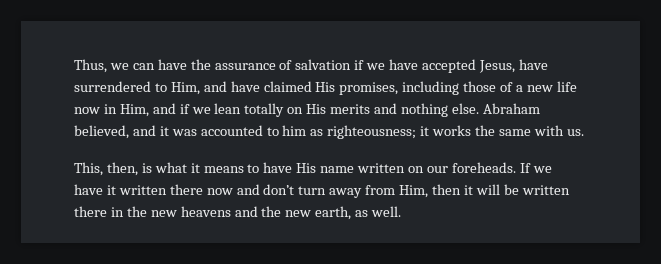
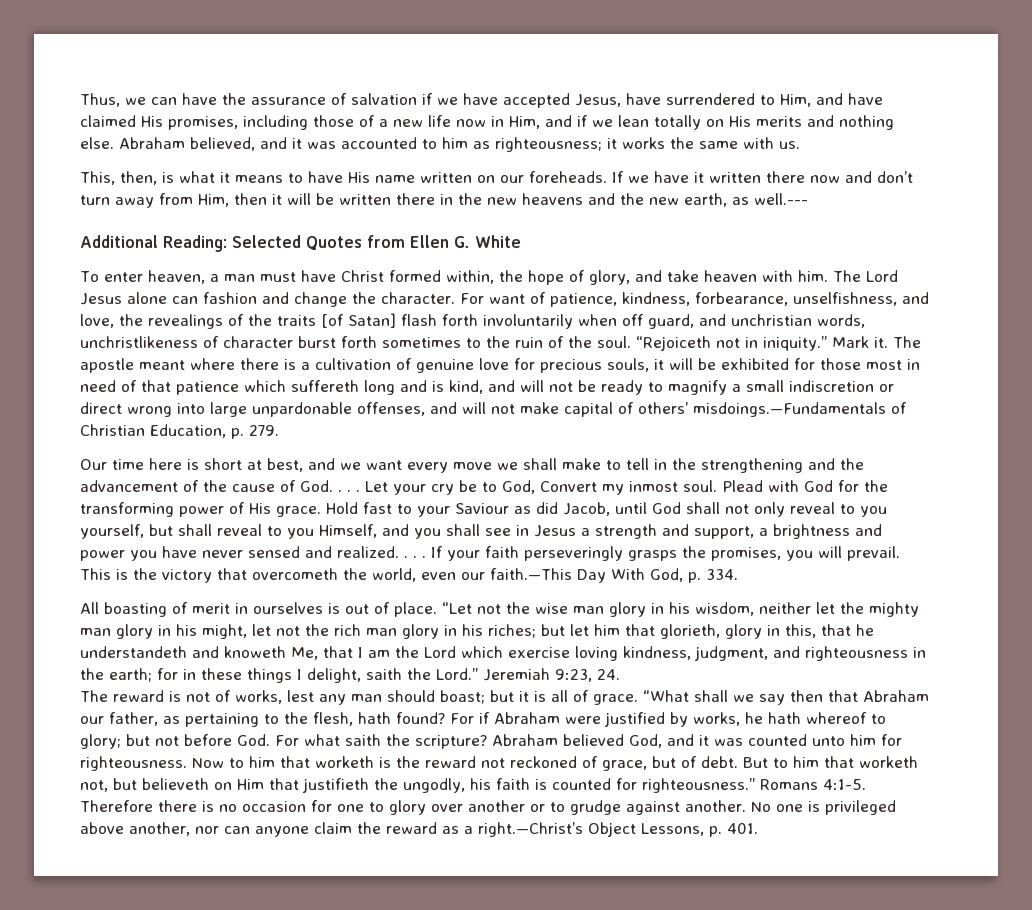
[371,206,402,217] well. -> [754,193,808,205] [80,235,521,252] [80,270,898,285] [80,292,929,307] [80,313,865,329] [80,336,921,351] [80,358,920,373] [80,380,894,395] [80,402,907,417] [80,424,279,439] [80,458,864,473] [80,480,888,495] [80,502,887,517] [80,524,882,539] [80,546,900,561] [80,568,738,583] [80,602,919,617] [80,624,874,639] [80,646,926,661] [80,668,620,683] [80,690,929,705] [80,712,886,727] [80,734,902,749] [80,756,918,771] [80,778,866,793] [80,800,896,815] [80,822,758,837] well.--- // Additional Reading: Selected Quotes from Ellen G. White // To enter heaven, a man must have Christ formed within, the hope of glory, and take heaven with him. The Lord Jesus alone can fashion and change the character. For want of patience, kindness, forbearance, unselfishness, and love, the revealings of the traits [of Satan] flash forth involuntarily when off guard, and unchristian words, unchristlikeness of character burst forth sometimes to the ruin of the soul. “Rejoiceth not in iniquity.” Mark it. The apostle meant where there is a cultivation of genuine love for precious souls, it will be exhibited for those most in need of that patience which suffereth long and is kind, and will not be ready to magnify a small indiscretion or direct wrong into large unpardonable offenses, and will not make capital of others’ misdoings.—Fundamentals of Christian Education, p. 279. // Our time here is short at best, and we want every move we shall make to tell in the strengthening and the advancement of the cause of God. . . . Let your cry be to God, Convert my inmost soul. Plead with God for the transforming power of His grace. Hold fast to your Saviour as did Jacob, until God shall not only reveal to you yourself, but shall reveal to you Himself, and you shall see in Jesus a strength and support, a brightness and power you have never sensed and realized. . . . If your faith perseveringly grasps the promises, you will prevail. This is the victory that overcometh the world, even our faith.—This Day With God, p. 334. // All boasting of merit in ourselves is out of place. “Let not the wise man glory in his wisdom, neither let the mighty man glory in his might, let not the rich man glory in his riches; but let him that glorieth, glory in this, that he understandeth and knoweth Me, that I am the Lord which exercise loving kindness, judgment, and righteousness in the earth; for in these things I delight, saith the Lord.” Jeremiah 9:23, 24. // The reward is not of works, lest any man should boast; but it is all of grace. “What shall we say then that Abraham our father, as pertaining to the flesh, hath found? For if Abraham were justified by works, he hath whereof to glory; but not before God. For what saith the scripture? Abraham believed God, and it was counted unto him for righteousness. Now to him that worketh is the reward not reckoned of grace, but of debt. But to him that worketh not, but believeth on Him that justifieth the ungodly, his faith is counted for righteousness.” Romans 4:1-5. Therefore there is no occasion for one to glory over another or to grudge against another. No one is privileged above another, nor can anyone claim the reward as a right.—Christ’s Object Lessons, p. 401.

